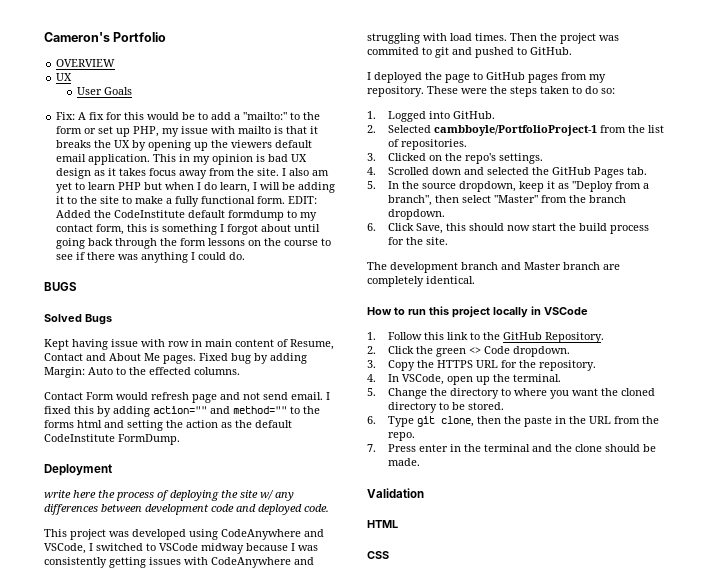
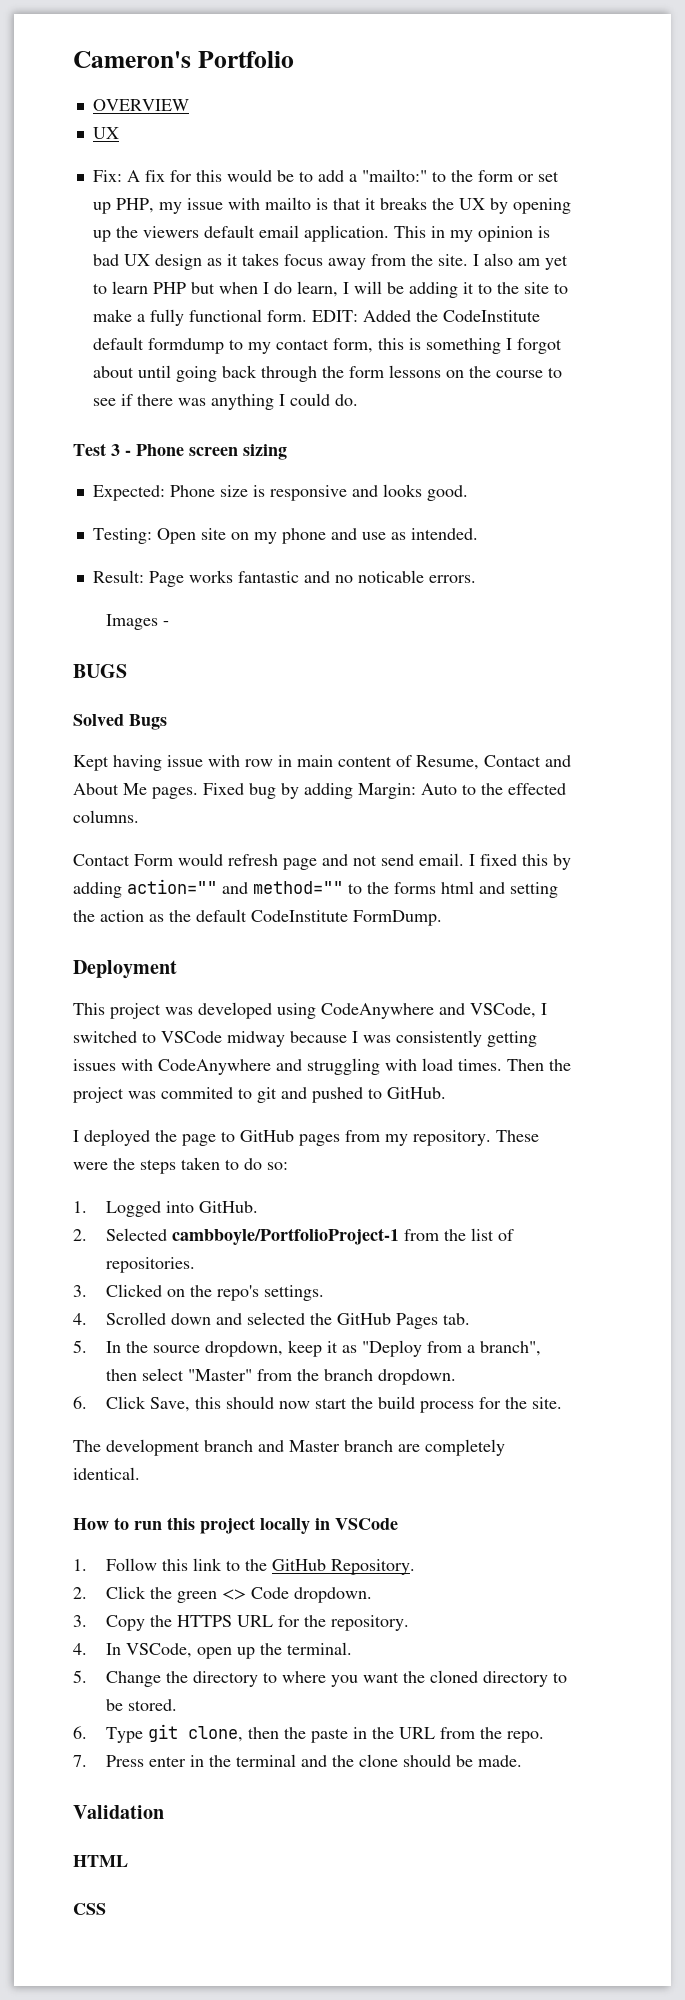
[77,87,133,95] // User Goals -> (119, 133) none
(246, 256) none -> [73,443,287,460] [92,484,468,501] [92,528,478,544] [92,570,476,587] [106,614,170,630] // Test 3 - Phone screen sizing // Expected: Phone size is responsive and looks good. // Testing: Open site on my phone and use as intended. // Result: Page works fantastic and no noticable errors. // Images -
[44,490,294,501] [44,504,329,515] // write here the process of deploying the site w/ any differences between development code and deployed code. -> (177, 969) none

